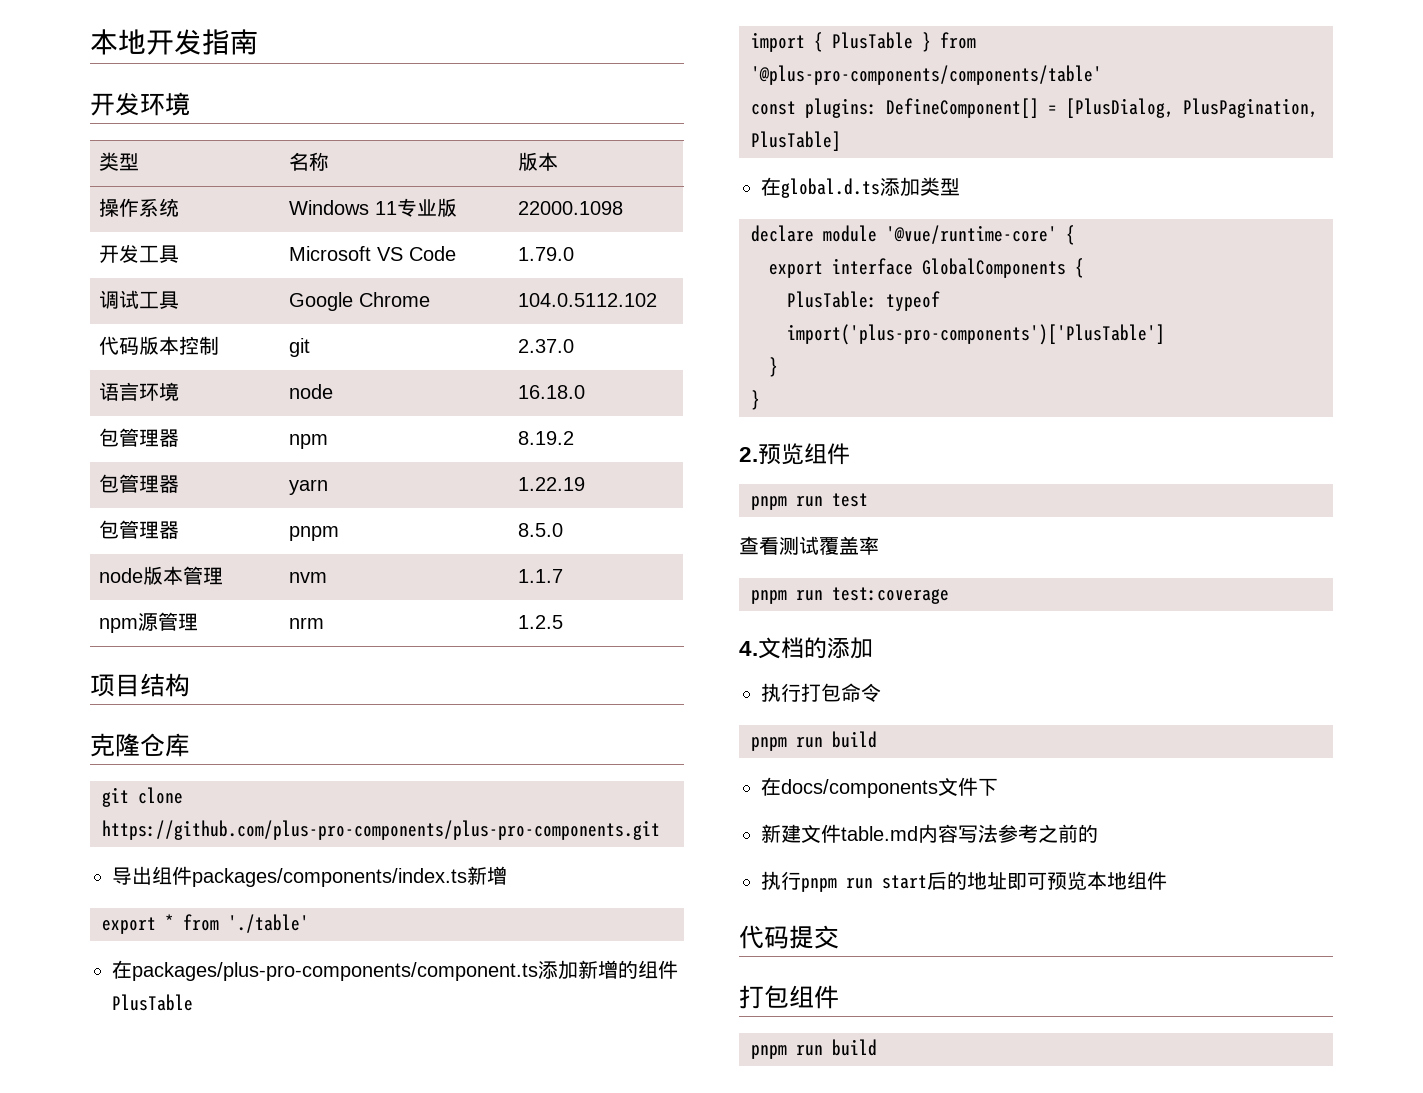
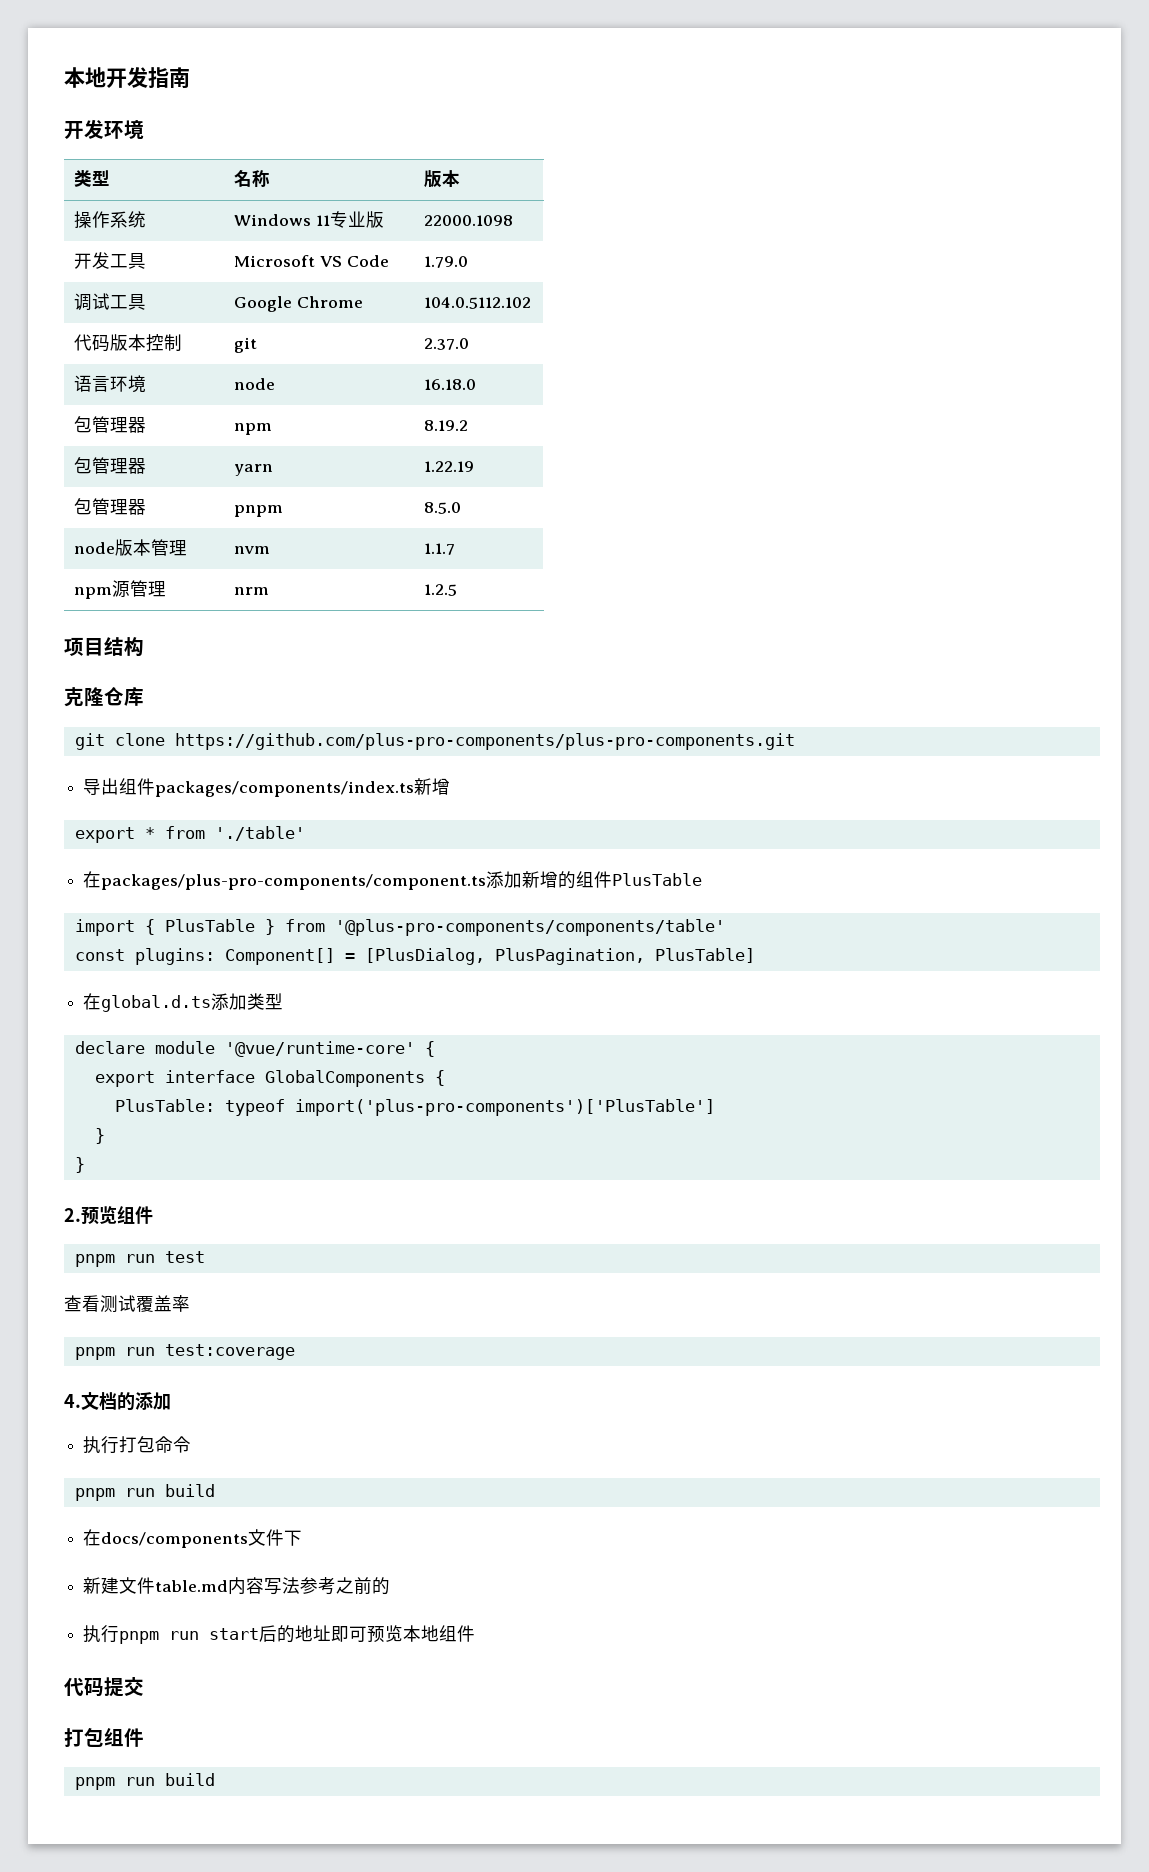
[886,98,1039,118] DefineComponent[] -> [224,948,335,965] Component[]

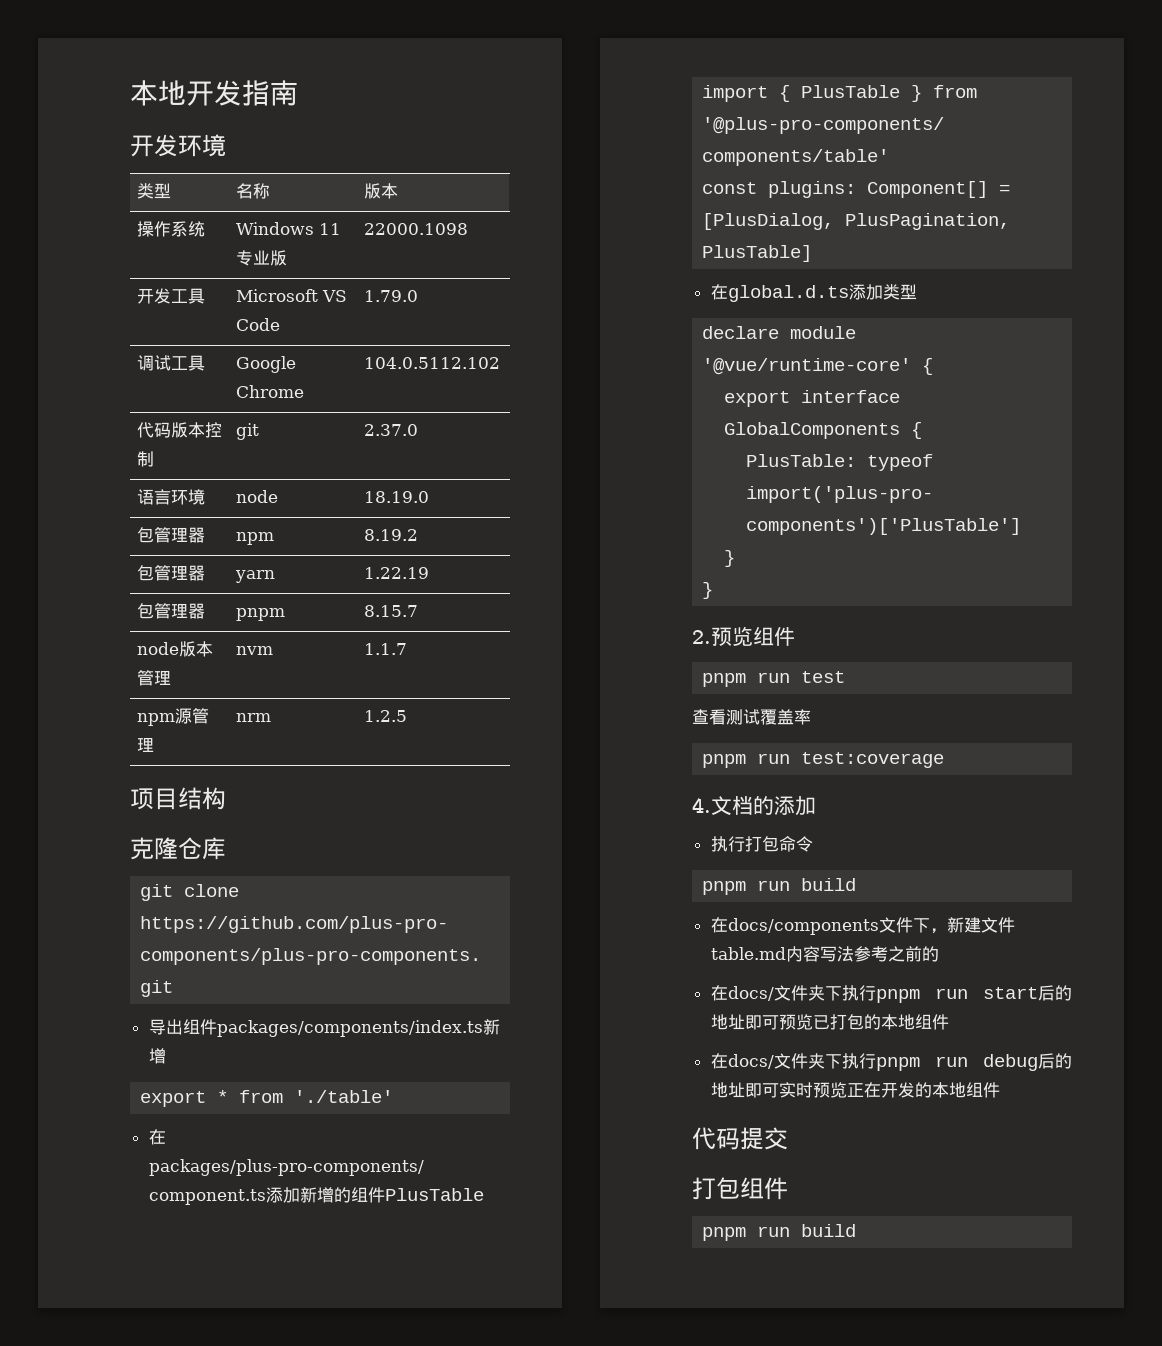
[424,379,477,390] 16.18.0 -> [364,491,430,503] 18.19.0
[424,502,462,514] 8.5.0 -> [364,605,419,617] 8.15.7
(303, 1538) // -> [929,928,947,934] ，
(391, 1586) none -> [710,985,842,1001] 在docs/文件夹下
(404, 1633) none -> [812,1014,949,1030] [710,1053,1072,1071] [710,1082,932,1098] 已打包的本地组件 // 在docs/文件夹下执行pnpm run debug后的地址即可实时预览正在开发的

